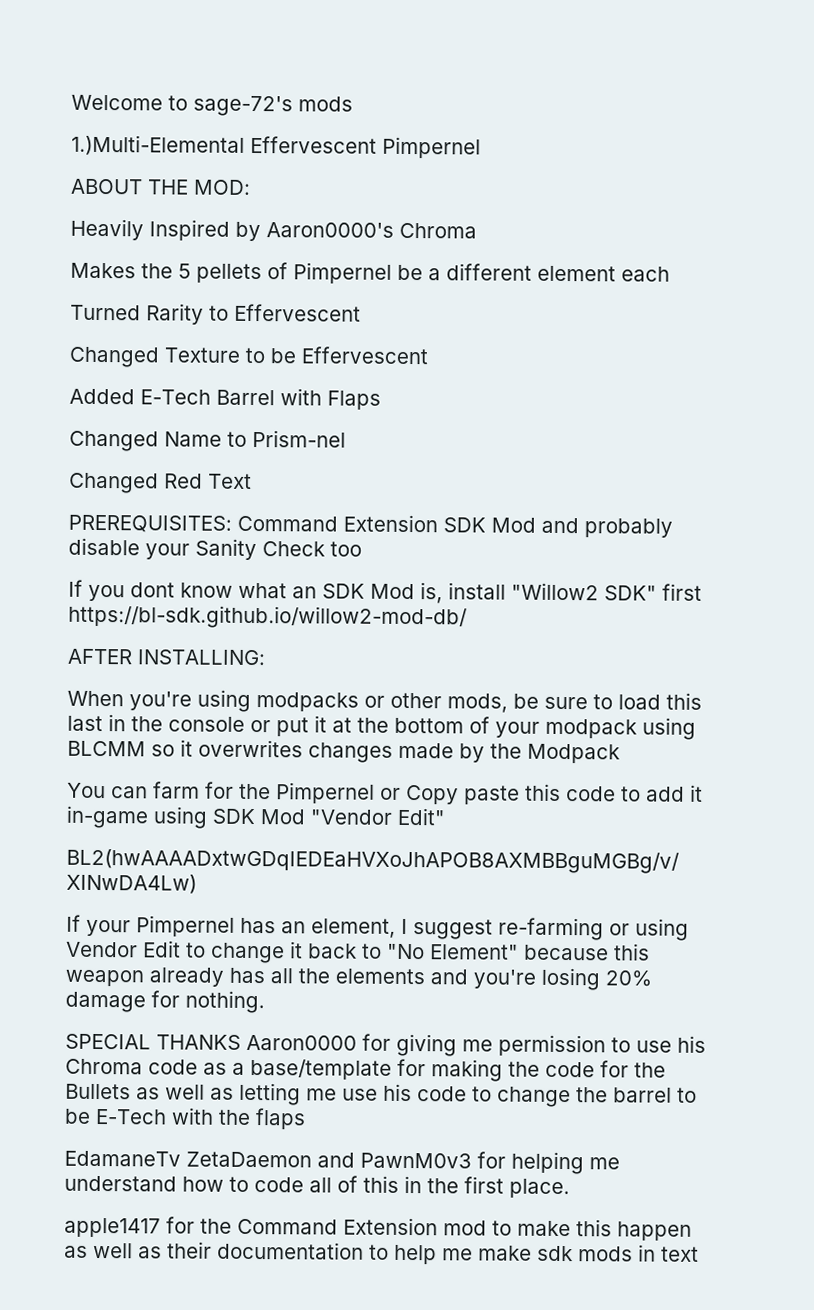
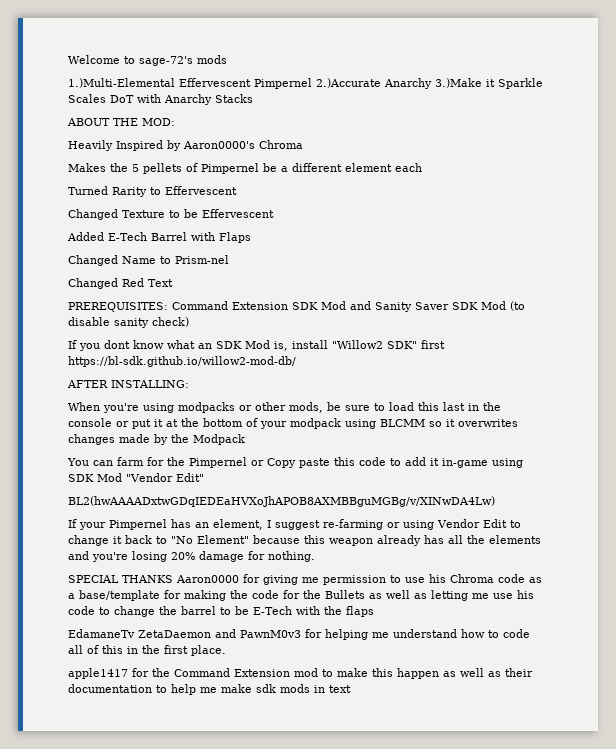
(481, 147) none -> [316,78,543,89] [68,94,253,105] 2.)Accurate Anarchy 3.)Make it Sparkle Scales DoT with Anarchy Stacks
[584,518,673,538] [68,537,362,561] probably disable your Sanity Check too -> [375,301,525,312] [68,317,189,328] Sanity Saver SDK Mod (to disable sanity check)

